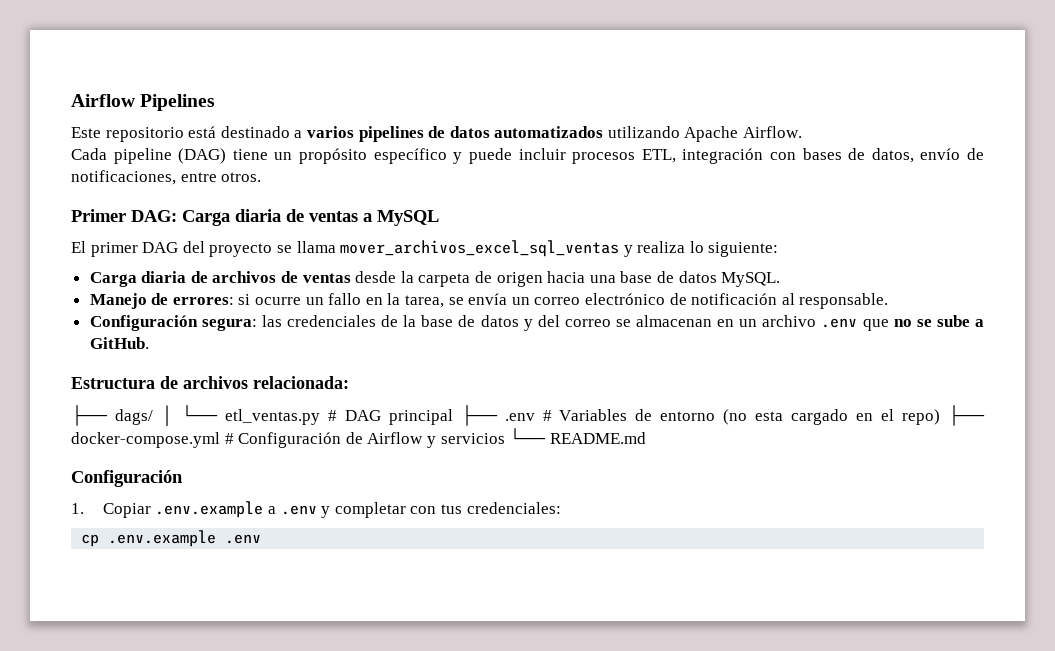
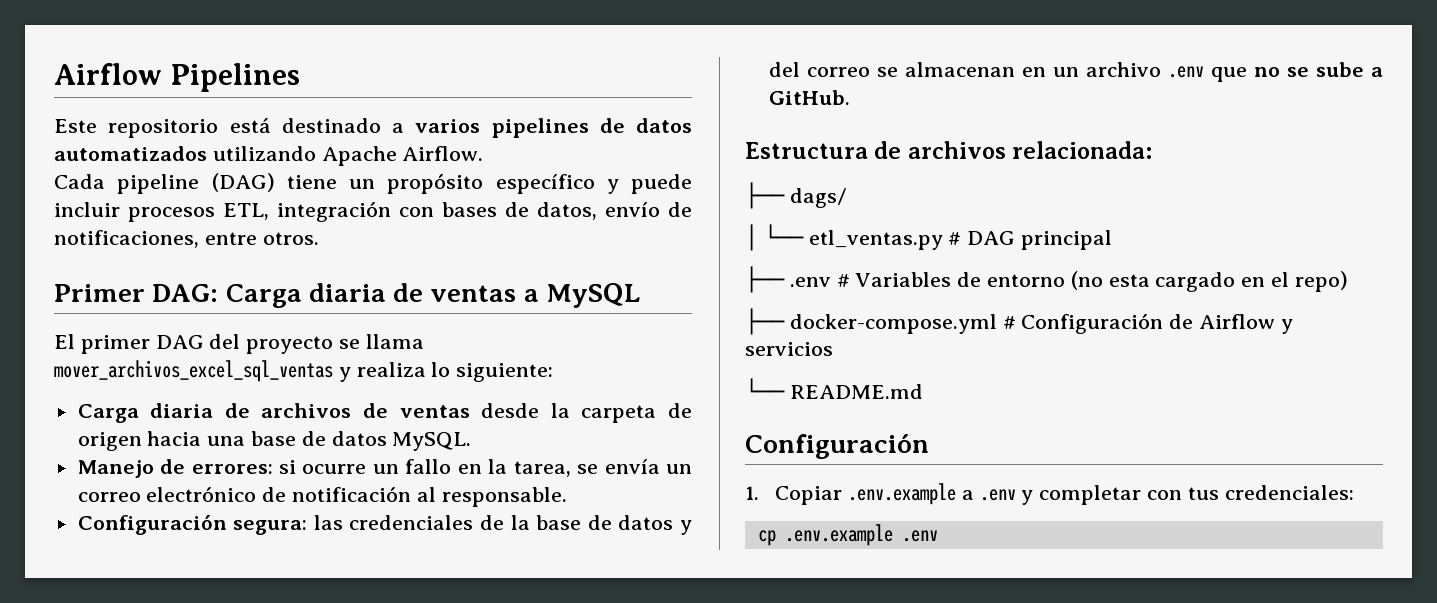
(153, 417) none -> (847, 198) //
(453, 417) none -> (1113, 240) //
(941, 417) none -> (1348, 281) //
(505, 438) none -> (833, 349) //

